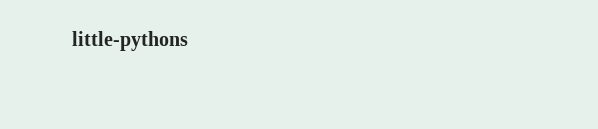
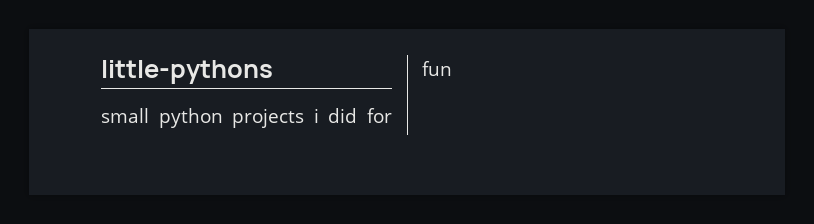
(188, 41) none -> [101,108,392,128] [422,61,452,76] // small python projects i did for fun

